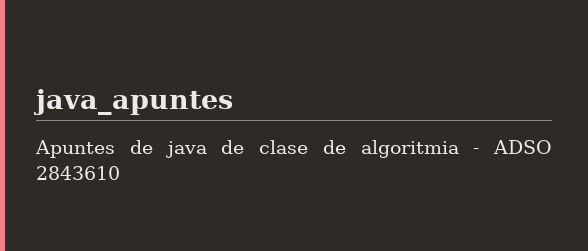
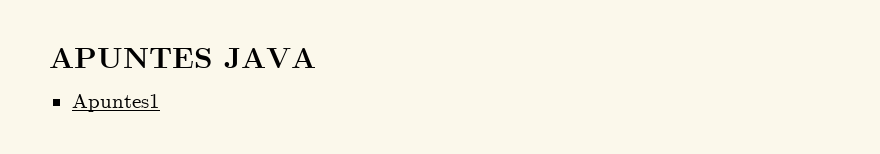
[34,89,233,115] [35,140,552,158] [36,166,120,180] java_apuntes // Apuntes de java de clase de algoritmia - ADSO 2843610 -> [49,48,316,68] [71,94,160,112] APUNTES JAVA // Apuntes1

